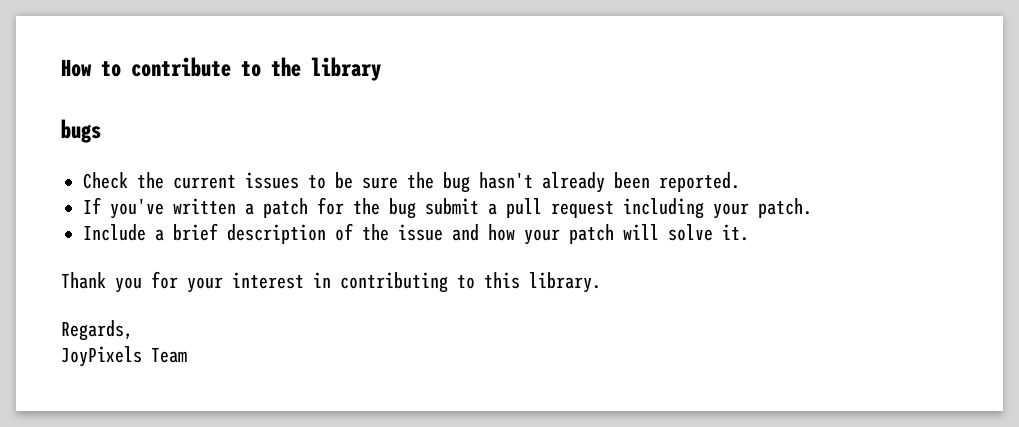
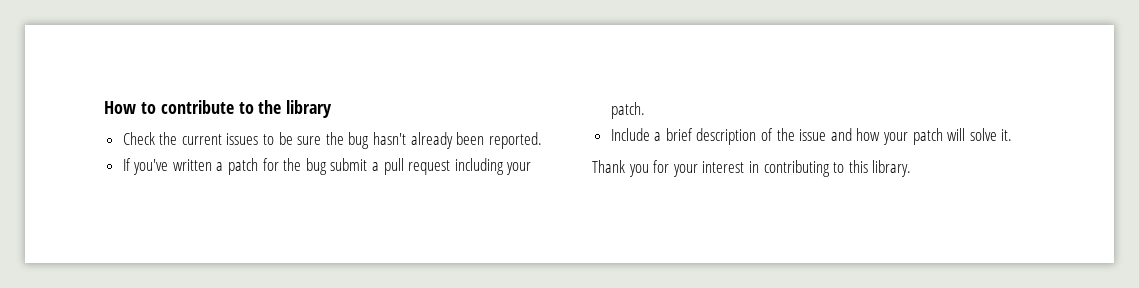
[61,119,101,143] // bugs -> (333, 109) none
[61,320,133,341] [61,346,187,367] // Regards, // JoyPixels Team -> (912, 168) none

